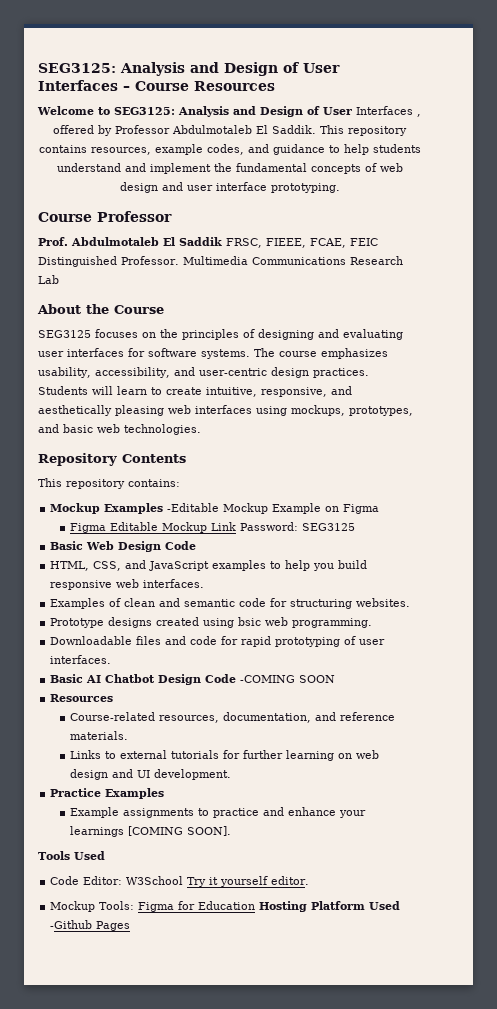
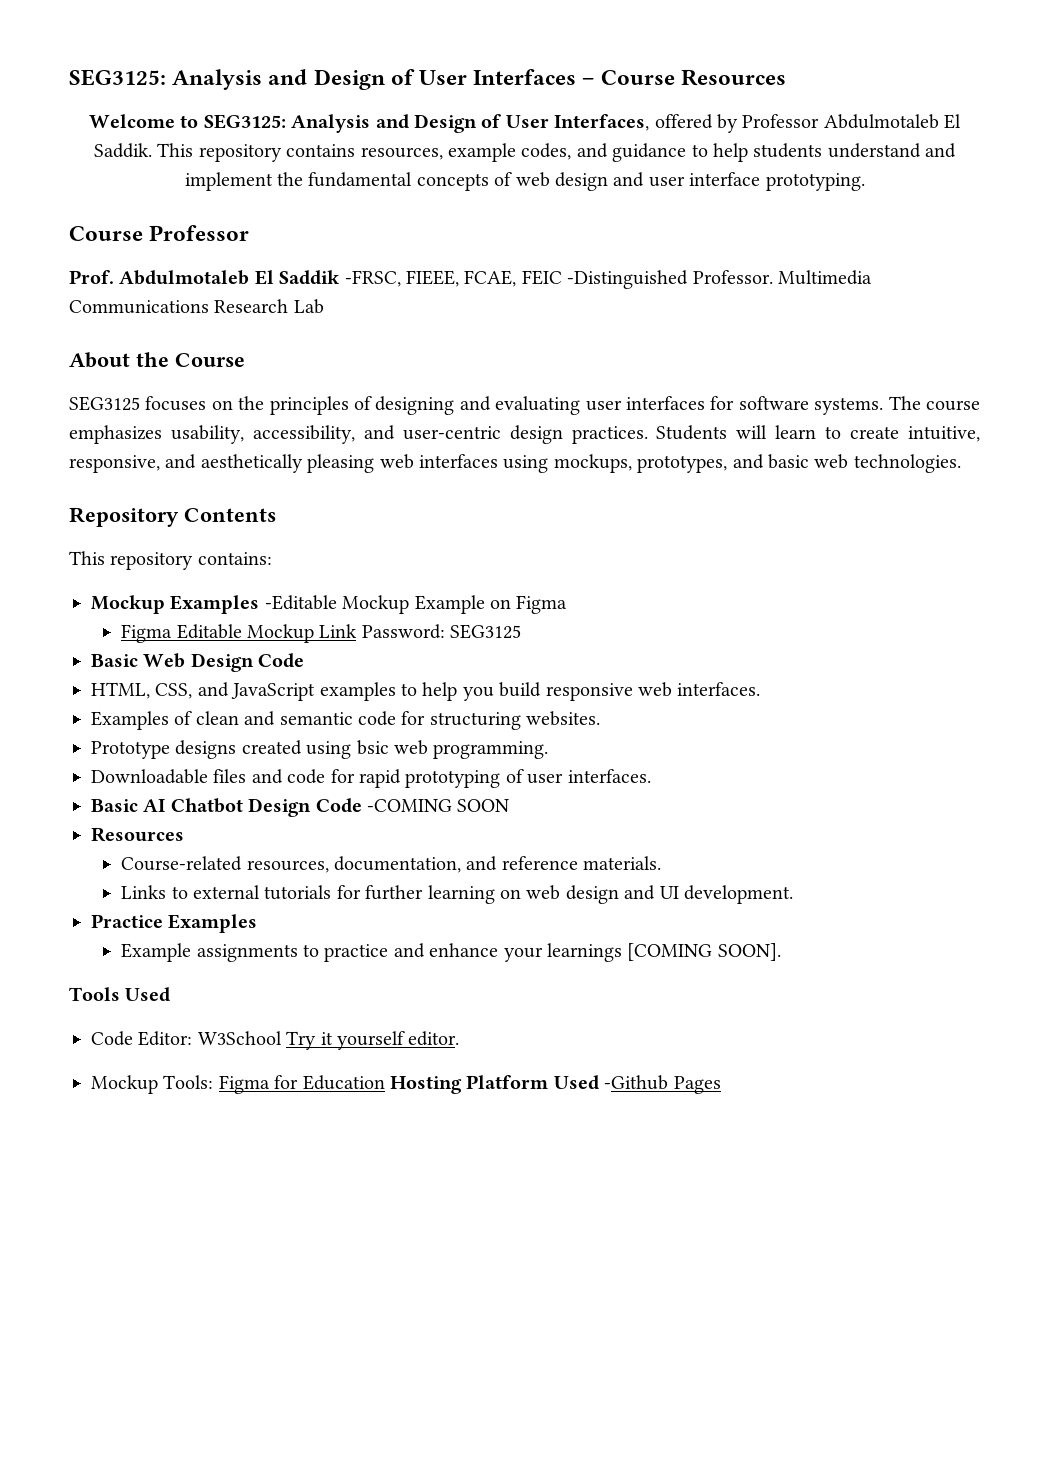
[356,106,421,117] Interfaces , -> [554,114,650,131] Interfaces,
[226,238,262,248] FRSC, -> [344,270,401,287] -FRSC,
[38,256,117,267] Distinguished -> [567,270,689,289] -Distinguished

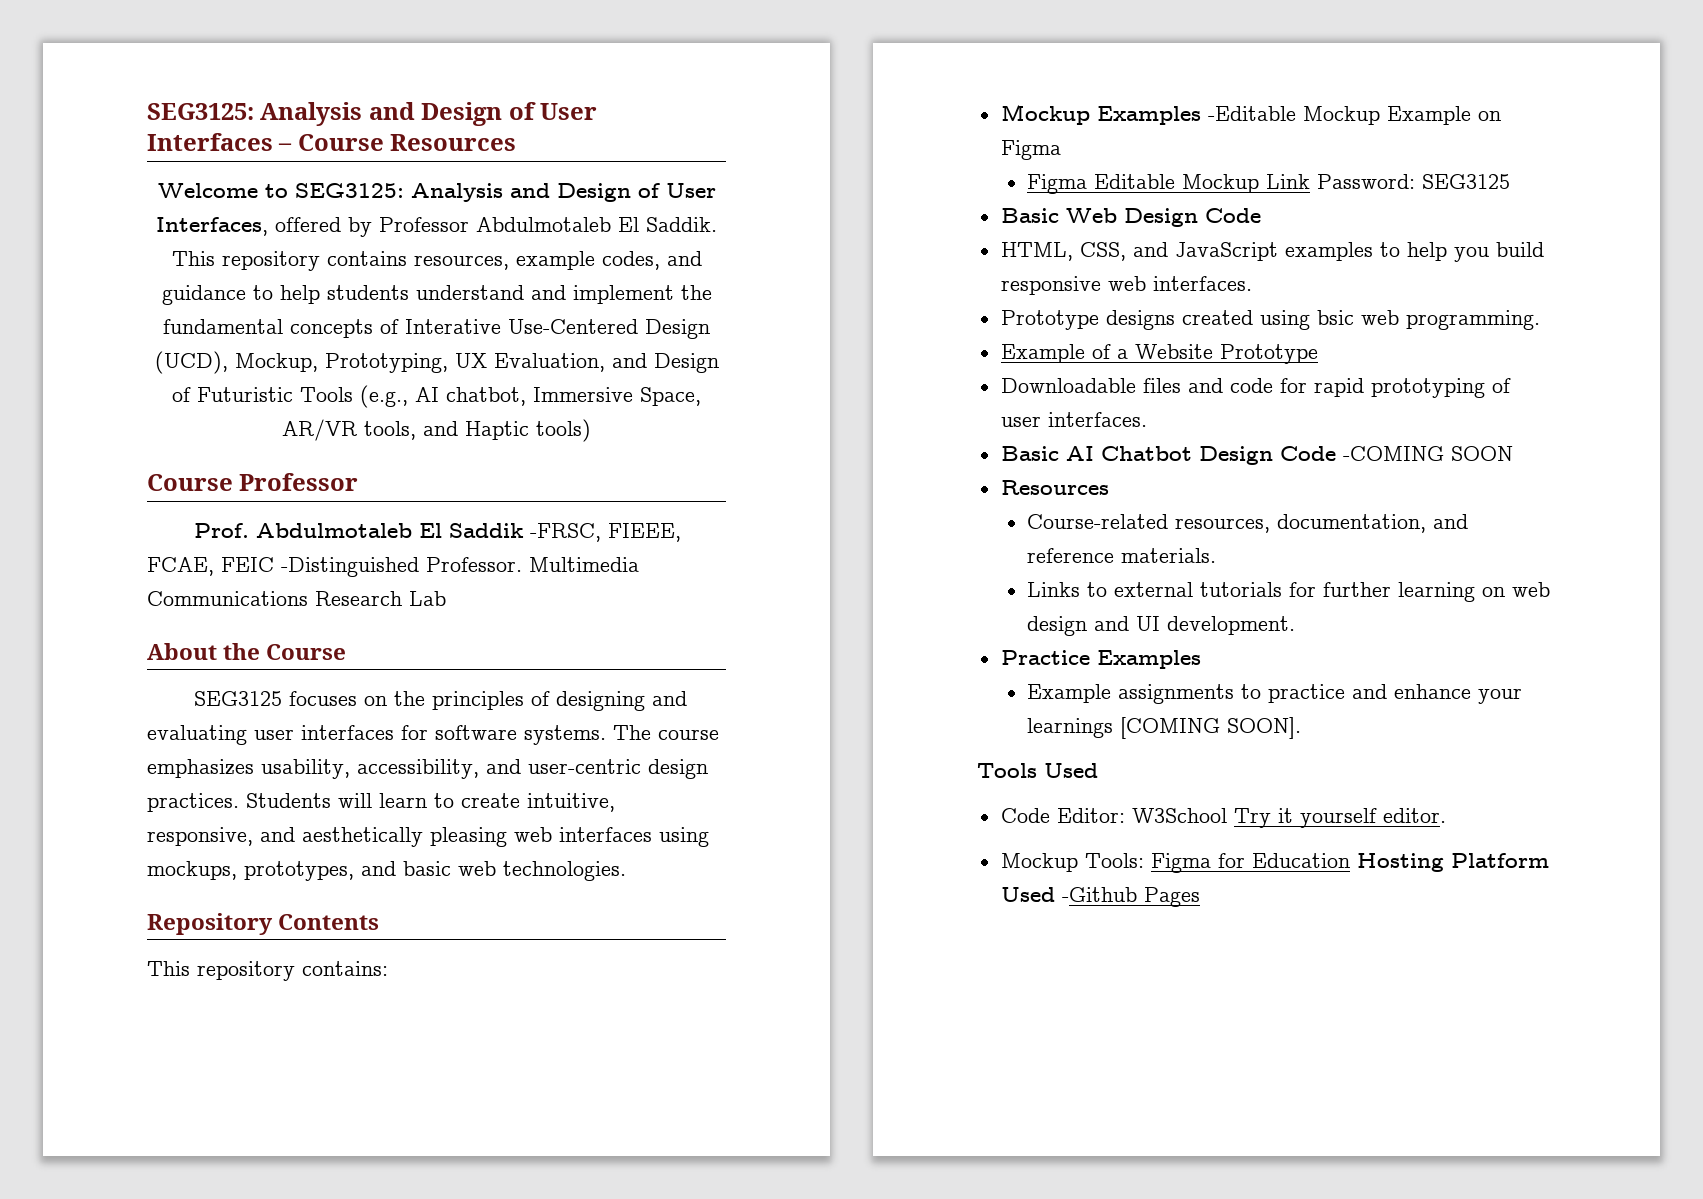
[515,172,865,191] web design and user interface prototyping. -> [405,319,710,339] [154,351,719,374] [172,385,701,408] [282,419,591,442] Interative Use-Centered Design (UCD), Mockup, Prototyping, UX Evaluation, and Design of Futuristic Tools (e.g., AI chatbot, Immersive Space, AR/VR tools, and Haptic tools)
[91,711,601,730] // Examples of clean and semantic code for structuring websites. -> (1252, 283) none
(549, 750) none -> [1000,344,1318,364] // Example of a Website Prototype

